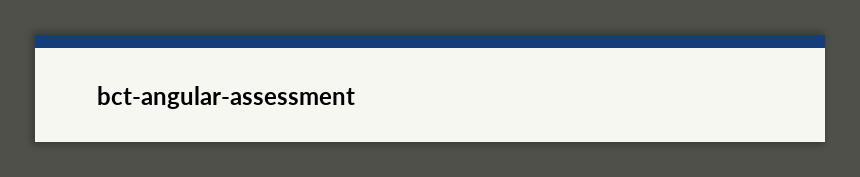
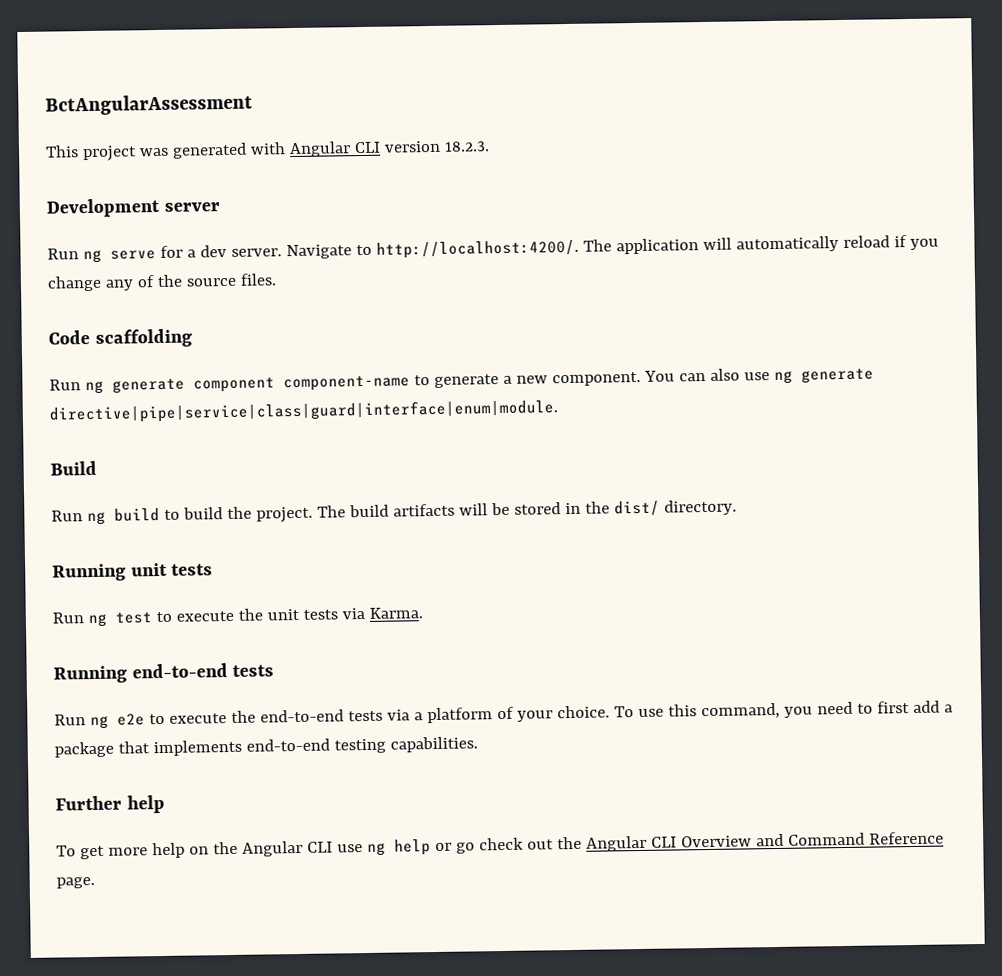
[97,86,355,109] bct-angular-assessment -> [45,93,253,116] [45,140,490,162] [46,197,220,218] [47,235,939,264] [47,273,277,292] [48,328,192,348] [49,368,874,395] [49,399,558,424] [50,460,97,476] [51,499,737,526] [52,562,214,582] [52,607,423,628] [53,663,275,684] [54,700,953,730] [54,736,478,758] [55,794,165,814] [56,831,944,860] [56,876,95,889] BctAngularAssessment // This project was generated with Angular CLI version 18.2.3. // Development server // Run ng serve for a dev server. Navigate to http://localhost:4200/. The application will automatically reload if you change any of the source files. // Code scaffolding // Run ng generate component component-name to generate a new component. You can also use ng generate directive|pipe|service|class|guard|interface|enum|module. // Build // Run ng build to build the project. The build artifacts will be stored in the dist/ directory. // Running unit tests // Run ng test to execute the unit tests via Karma. // Running end-to-end tests // Run ng e2e to execute the end-to-end tests via a platform of your choice. To use this command, you need to first add a package that implements end-to-end testing capabilities. // Further help // To get more help on the Angular CLI use ng help or go check out the Angular CLI Overview and Command Reference page.

